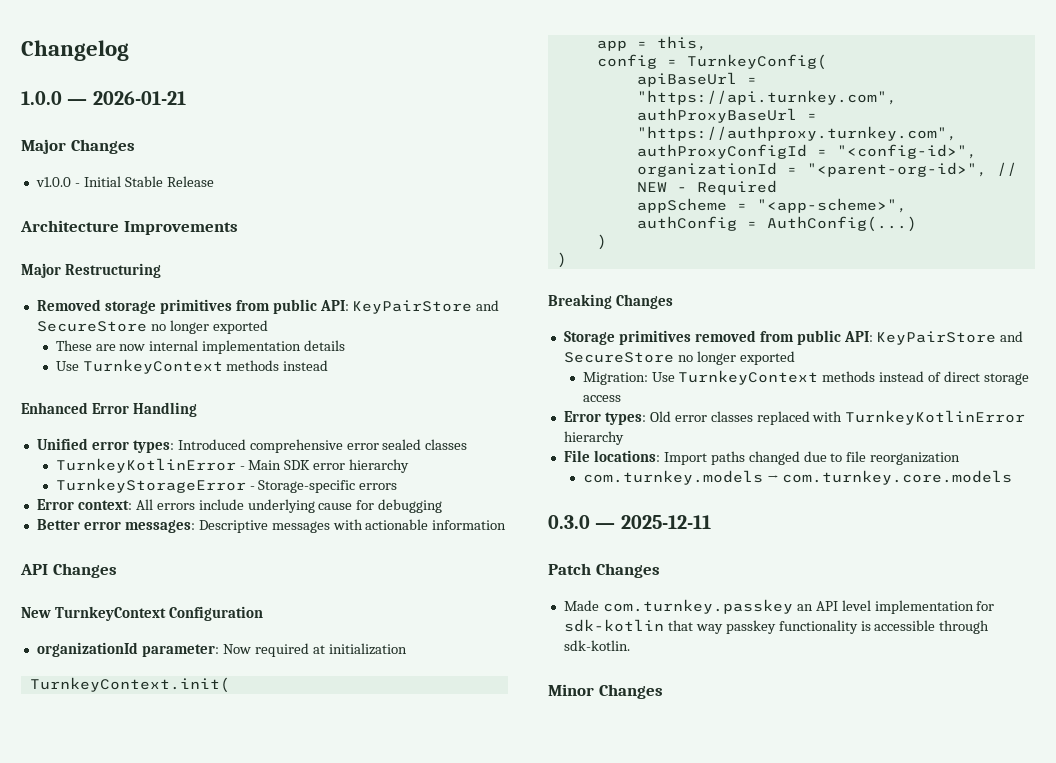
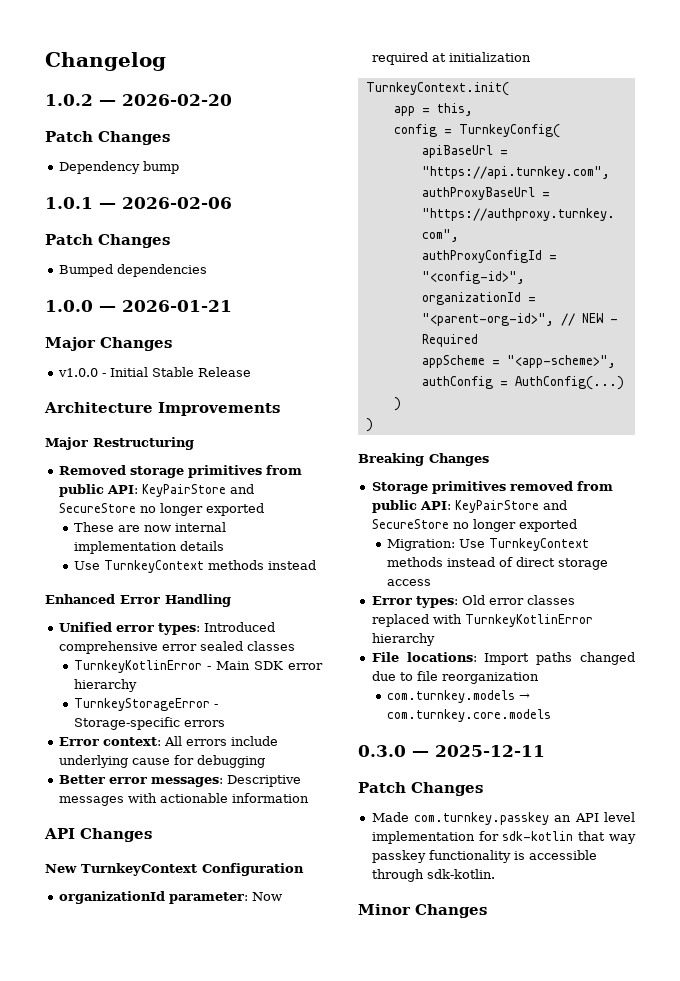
(129, 50) none -> [45,94,232,106] [45,131,170,145] [58,161,179,174] [45,197,232,209] [45,234,170,248] [58,264,207,277] // 1.0.2 — 2026-02-20 // Patch Changes // Dependency bump // 1.0.1 — 2026-02-06 // Patch Changes // Bumped dependencies

